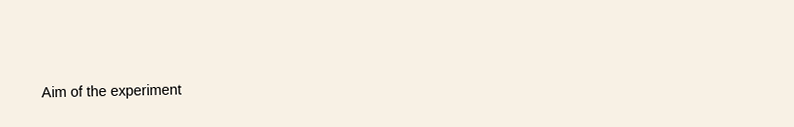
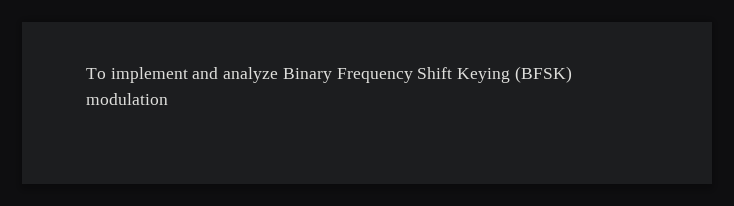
[41,83,182,99] Aim of the experiment -> [86,66,572,83] [86,93,168,105] To implement and analyze Binary Frequency Shift Keying (BFSK) modulation

